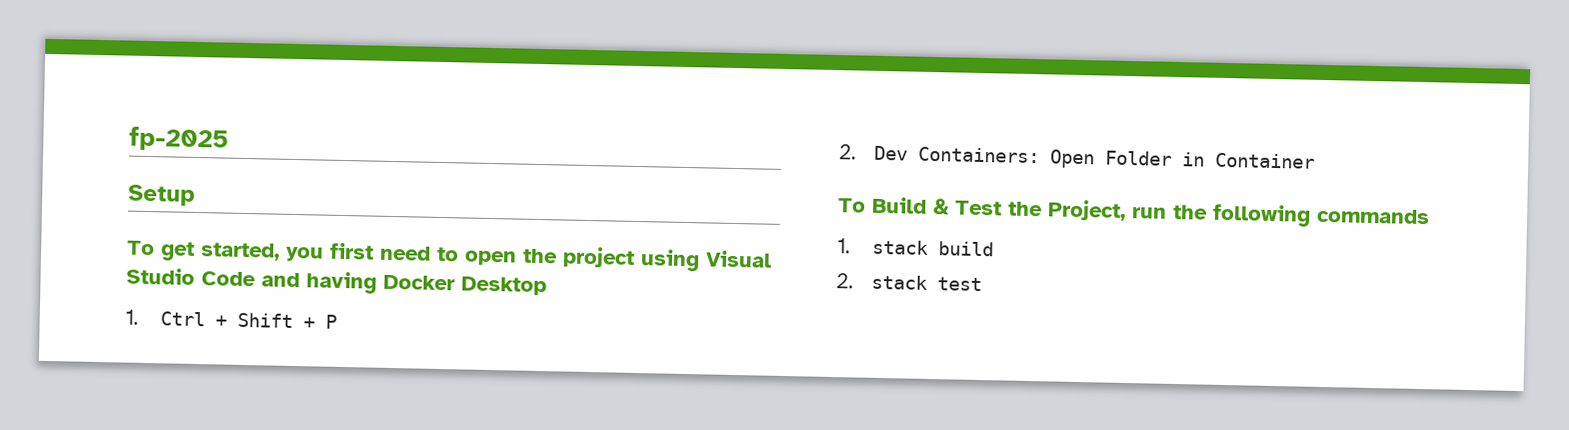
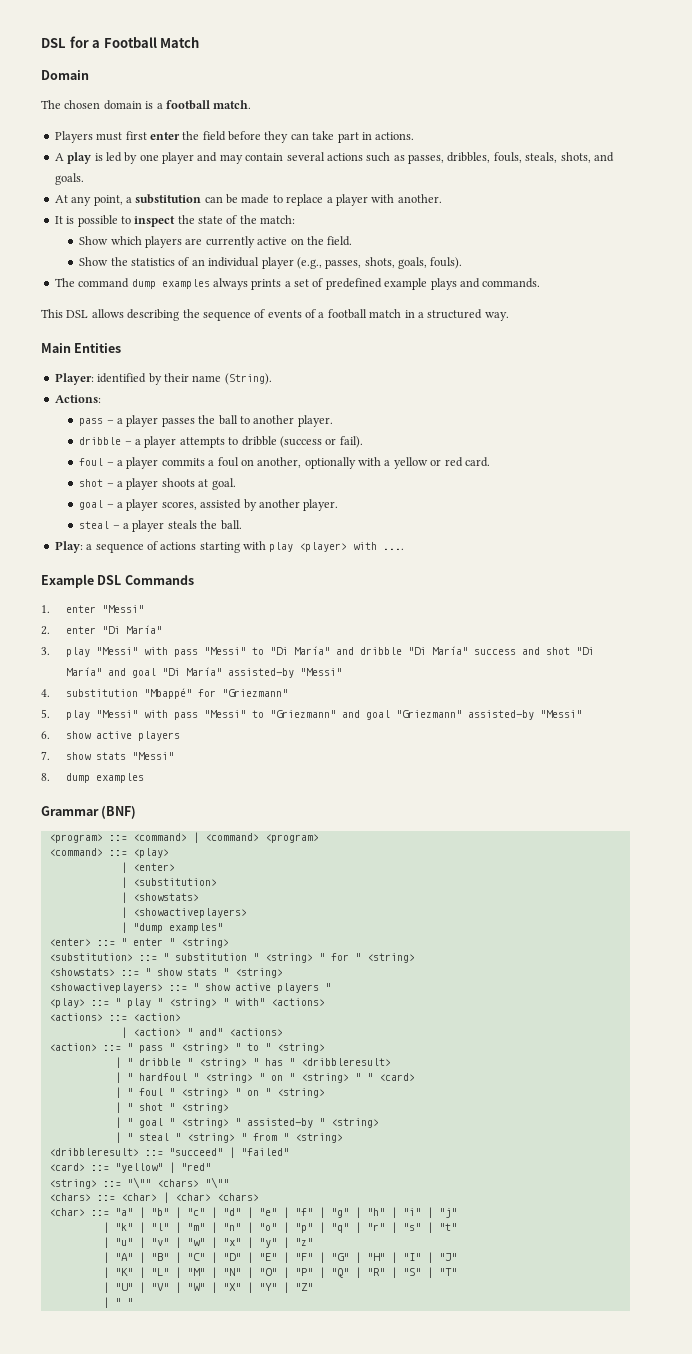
[129,126,229,152] [128,184,195,206] [127,240,772,272] [126,267,547,296] [125,309,337,329] [839,144,1315,169] [838,196,1430,227] [837,238,994,257] [836,273,982,292] fp-2025 // Setup // To get started, you first need to open the project using Visual Studio Code and having Docker Desktop // 1. Ctrl + Shift + P // 2. Dev Containers: Open Folder in Container // To Build & Test the Project, run the following commands // 1. stack build // 2. stack test -> [41,36,200,48] [41,70,89,80] [41,100,252,110] [54,131,415,143] [54,152,614,164] [54,173,84,185] [54,194,442,206] [54,215,296,227] [79,236,353,248] [79,257,463,269] [54,278,541,290] [41,309,509,321] [41,343,122,353] [54,373,272,385] [54,395,101,403] [79,415,333,427] [79,436,363,448] [79,457,490,469] [79,478,236,490] [79,499,339,511] [79,520,242,532] [54,541,405,553] [41,574,194,588] [41,605,144,613] [41,625,162,635] [41,646,594,657] [65,667,342,678] [41,688,288,699] [41,709,582,720] [41,731,180,741] [41,751,174,760] [41,773,144,783] [41,806,137,819] [48,832,319,843] [48,848,169,858] [120,862,175,873] [120,877,217,888] [120,892,199,903] [120,907,247,918] [120,922,223,933] [48,938,229,948] [48,953,415,963] [48,968,283,978] [48,983,331,993] [48,998,325,1008] [48,1013,181,1021] [120,1027,283,1038] [48,1043,325,1053] [114,1057,391,1068] [114,1072,415,1083] [114,1087,325,1098] [114,1102,229,1113] [114,1117,379,1128] [114,1132,343,1143] [48,1147,289,1158] [48,1162,211,1173] [48,1177,229,1189] [48,1192,259,1203] [48,1207,457,1218] [102,1222,457,1233] [102,1237,313,1248] [102,1252,457,1263] [102,1267,457,1278] [102,1282,313,1293] [102,1297,133,1308] DSL for a Football Match // Domain // The chosen domain is a football match. // Players must first enter the field before they can take part in actions. // A play is led by one player and may contain several actions such as passes, dribbles, fouls, steals, shots, and goals. // At any point, a substitution can be made to replace a player with another. // It is possible to inspect the state of the match: // Show which players are currently active on the field. // Show the statistics of an individual player (e.g., passes, shots, goals, fouls). // The command dump examples always prints a set of predefined example plays and commands. // This DSL allows describing the sequence of events of a football match in a structured way. // Main Entities // Player: identified by their name (String). // Actions: // pass – a player passes the ball to another player. // dribble – a player attempts to dribble (success or fail). // foul – a player commits a foul on another, optionally with a yellow or red card. // shot – a player shoots at goal. // goal – a player scores, assisted by another player. // steal – a player steals the ball. // Play: a sequence of actions starting with play <player> with .... // Example DSL Commands // 1. enter "Messi" // 2. enter "Di María" // 3. play "Messi" with pass "Messi" to "Di María" and dribble "Di María" success and shot "Di María" and goal "Di María" assisted-by "Messi" // 4. substitution "Mbappé" for "Griezmann" // 5. play "Messi" with pass "Messi" to "Griezmann" and goal "Griezmann" assisted-by "Messi" // 6. show active players // 7. show stats "Messi" // 8. dump examples // Grammar (BNF) // <program> ::= <command> | <command> <program> // <command> ::= <play> // | <enter> // | <substitution> // | <showstats> // | <showactiveplayers> // | "dump examples" // <enter> ::= " enter " <string> // <substitution> ::= " substitution " <string> " for " <string> // <showstats> ::= " show stats " <string> // <showactiveplayers> ::= " show active players " // <play> ::= " play " <string> " with" <actions> // <actions> ::= <action> // | <action> " and" <actions> // <action> ::= " pass " <string> " to " <string> // | " dribble " <string> " has " <dribbleresult> // | " hardfoul " <string> " on " <string> " " <card> // | " foul " <string> " on " <string> // | " shot " <string> // | " goal " <string> " assisted-by " <string> // | " steal " <string> " from " <string> // <dribbleresult> ::= "succeed" | "failed" // <card> ::= "yellow" | "red" // <string> ::= "\"" <chars> "\"" // <chars> ::= <char> | <char> <chars> // <char> ::= "a" | "b" | "c" | "d" | "e" | "f" | "g" | "h" | "i" | "j" // | "k" | "l" | "m" | "n" | "o" | "p" | "q" | "r" | "s" | "t" // | "u" | "v" | "w" | "x" | "y" | "z" // | "A" | "B" | "C" | "D" | "E" | "F" | "G" | "H" | "I" | "J" // | "K" | "L" | "M" | "N" | "O" | "P" | "Q" | "R" | "S" | "T" // | "U" | "V" | "W" | "X" | "Y" | "Z" // | " "

